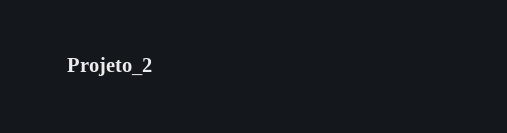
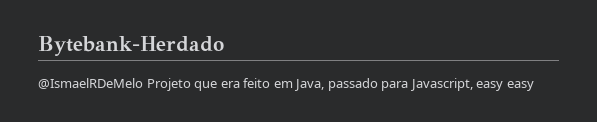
[67,57,152,76] Projeto_2 -> [38,36,224,56] [38,78,534,91] Bytebank-Herdado // @IsmaelRDeMelo Projeto que era feito em Java, passado para Javascript, easy easy

